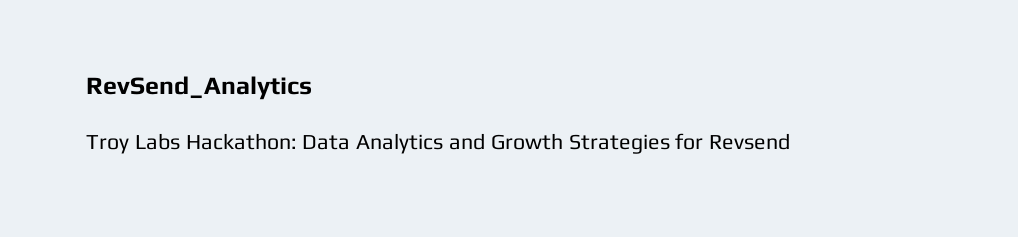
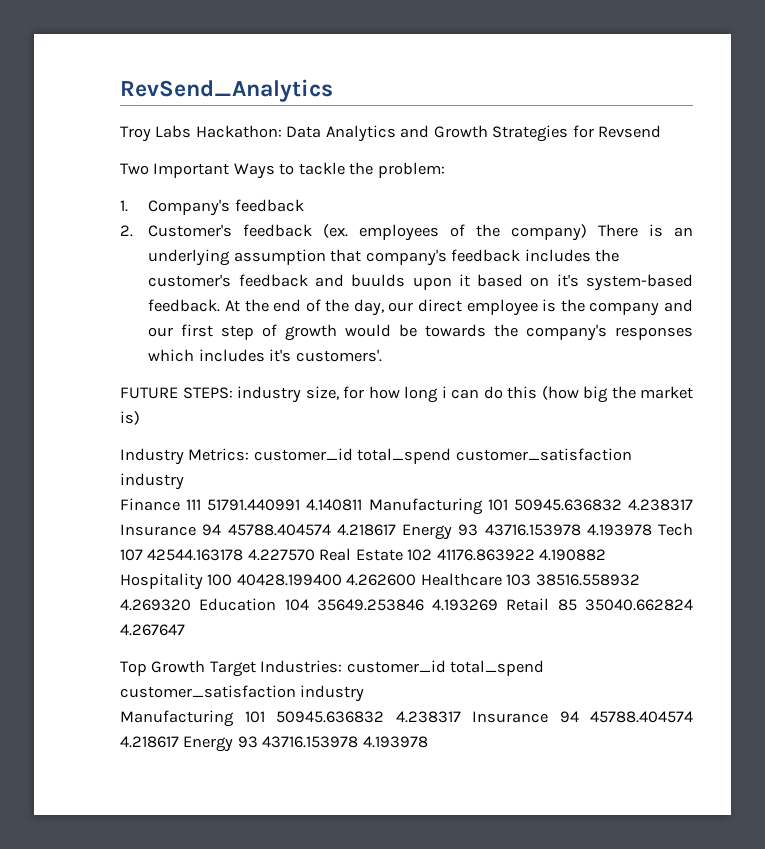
(791, 141) none -> [120,162,445,179] [120,199,304,216] [120,224,693,241] [148,249,620,266] [148,274,694,291] [148,299,693,316] [148,324,693,341] [148,349,382,362] [120,386,693,403] [120,411,140,425] [120,448,632,465] [120,473,184,490] [120,498,693,515] [120,523,693,540] [120,548,607,561] [120,573,640,590] [120,598,693,611] [120,624,185,636] [120,660,545,677] [120,685,365,702] [120,710,693,727] [120,736,428,752] // Two Important Ways to tackle the problem: // 1. Company's feedback // 2. Customer's feedback (ex. employees of the company) There is an underlying assumption that company's feedback includes the customer's feedback and buulds upon it based on it's system-based feedback. At the end of the day, our direct employee is the company and our first step of growth would be towards the company's responses which includes it's customers'. // FUTURE STEPS: industry size, for how long i can do this (how big the market is) // Industry Metrics: customer_id total_spend customer_satisfaction industry // Finance 111 51791.440991 4.140811 Manufacturing 101 50945.636832 4.238317 Insurance 94 45788.404574 4.218617 Energy 93 43716.153978 4.193978 Tech 107 42544.163178 4.227570 Real Estate 102 41176.863922 4.190882 Hospitality 100 40428.199400 4.262600 Healthcare 103 38516.558932 4.269320 Education 104 35649.253846 4.193269 Retail 85 35040.662824 4.267647 // Top Growth Target Industries: customer_id total_spend customer_satisfaction industry // Manufacturing 101 50945.636832 4.238317 Insurance 94 45788.404574 4.218617 Energy 93 43716.153978 4.193978

